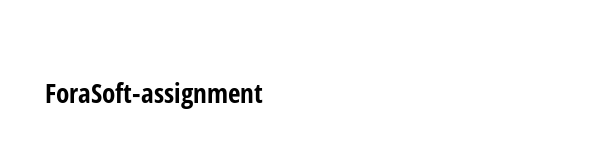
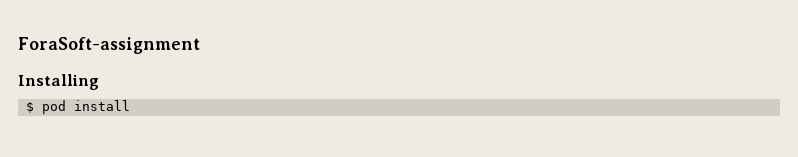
(263, 95) none -> [18,74,99,90] [26,100,131,114] // Installing // $ pod install

